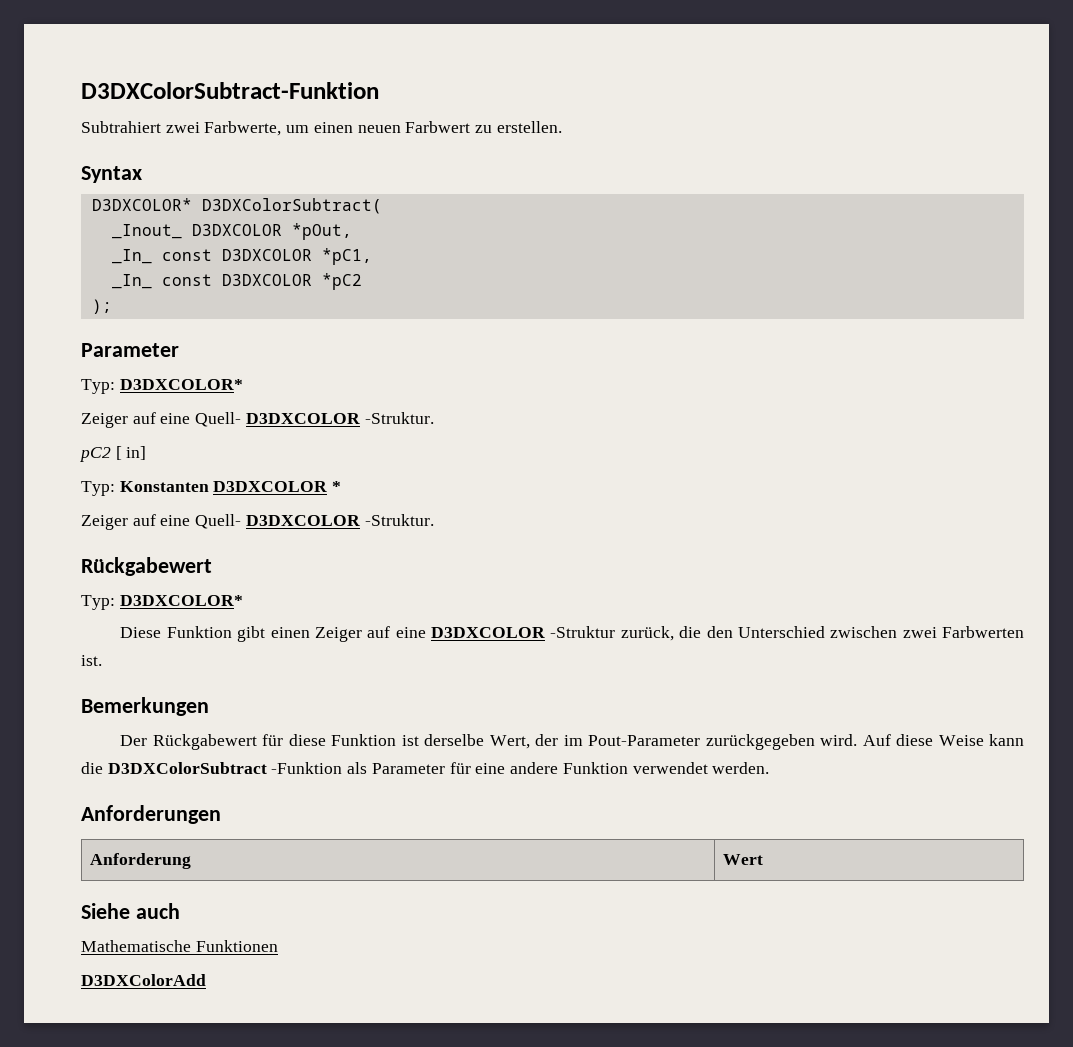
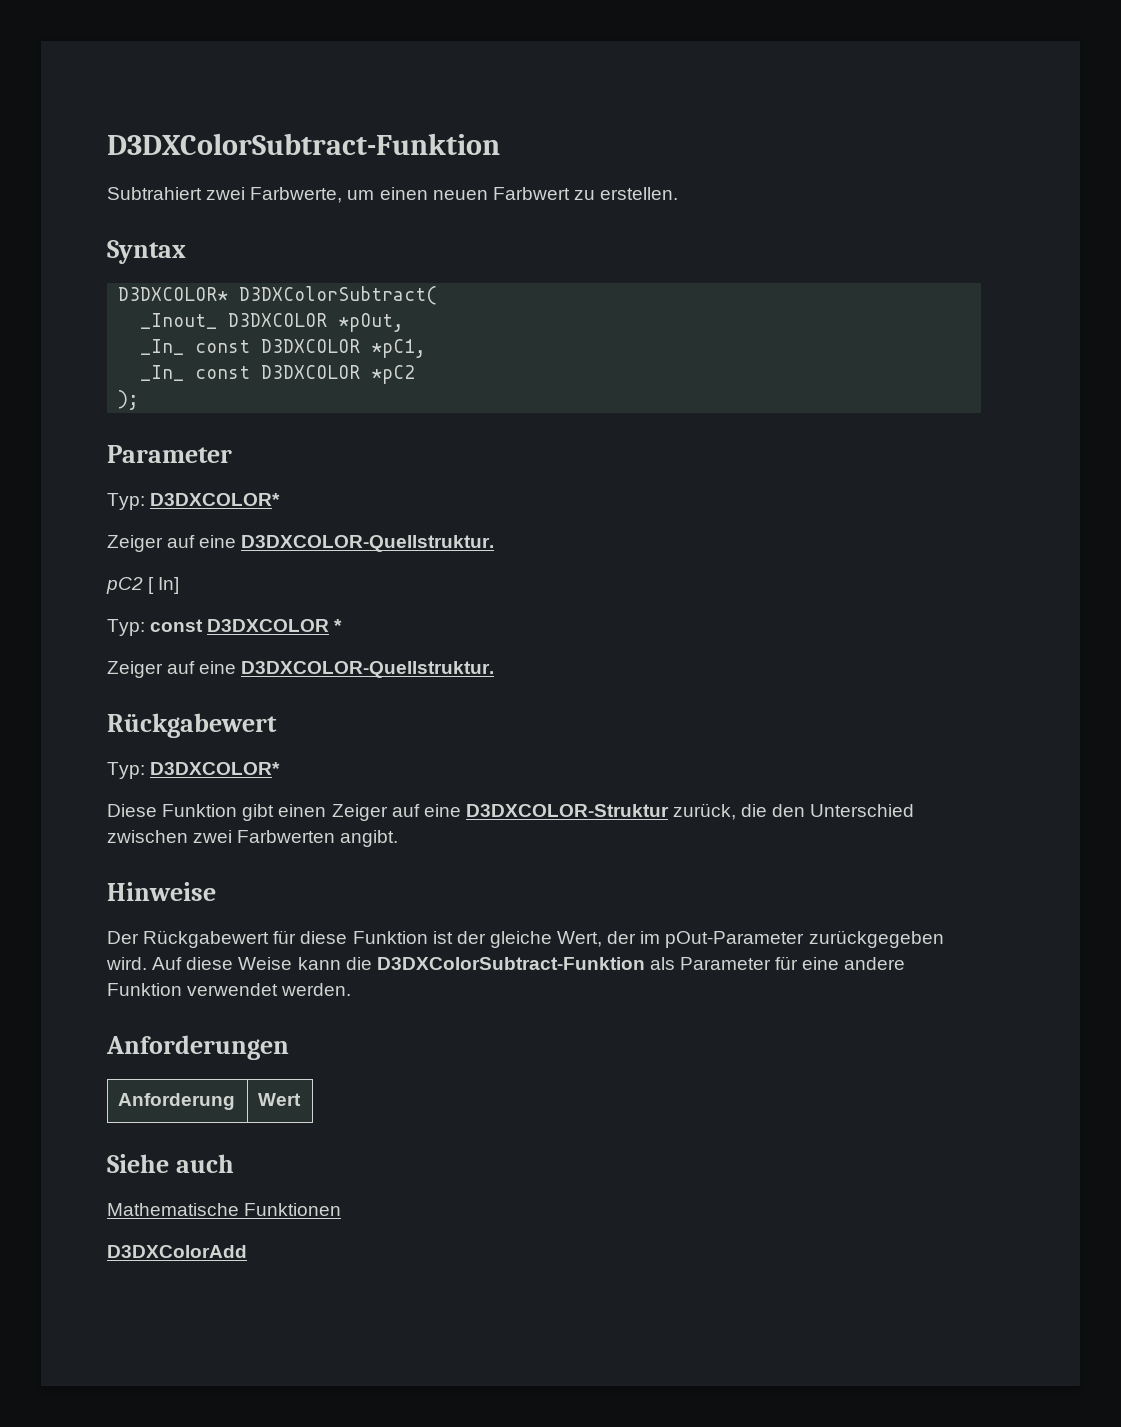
[195,412,434,427] Quell- D3DXCOLOR -Struktur. -> [241,535,495,552] D3DXCOLOR-Quellstruktur.
[126,446,147,460] [81,481,209,496] in] // Typ: Konstanten -> [158,577,180,594] [107,619,204,636] In] // Typ: const
[195,514,434,529] Quell- D3DXCOLOR -Struktur. -> [241,661,495,678] D3DXCOLOR-Quellstruktur.
[431,626,616,638] D3DXCOLOR -Struktur -> [465,804,669,817] D3DXCOLOR-Struktur
[81,655,102,666] [81,697,209,716] ist. // Bemerkungen -> [340,830,399,847] [107,882,216,901] angibt. // Hinweise
[424,734,485,746] derselbe -> [456,931,552,948] der gleiche
[588,735,701,746] Pout-Parameter -> [665,931,805,948] pOut-Parameter
[107,762,343,774] D3DXColorSubtract -Funktion -> [376,957,645,970] D3DXColorSubtract-Funktion

